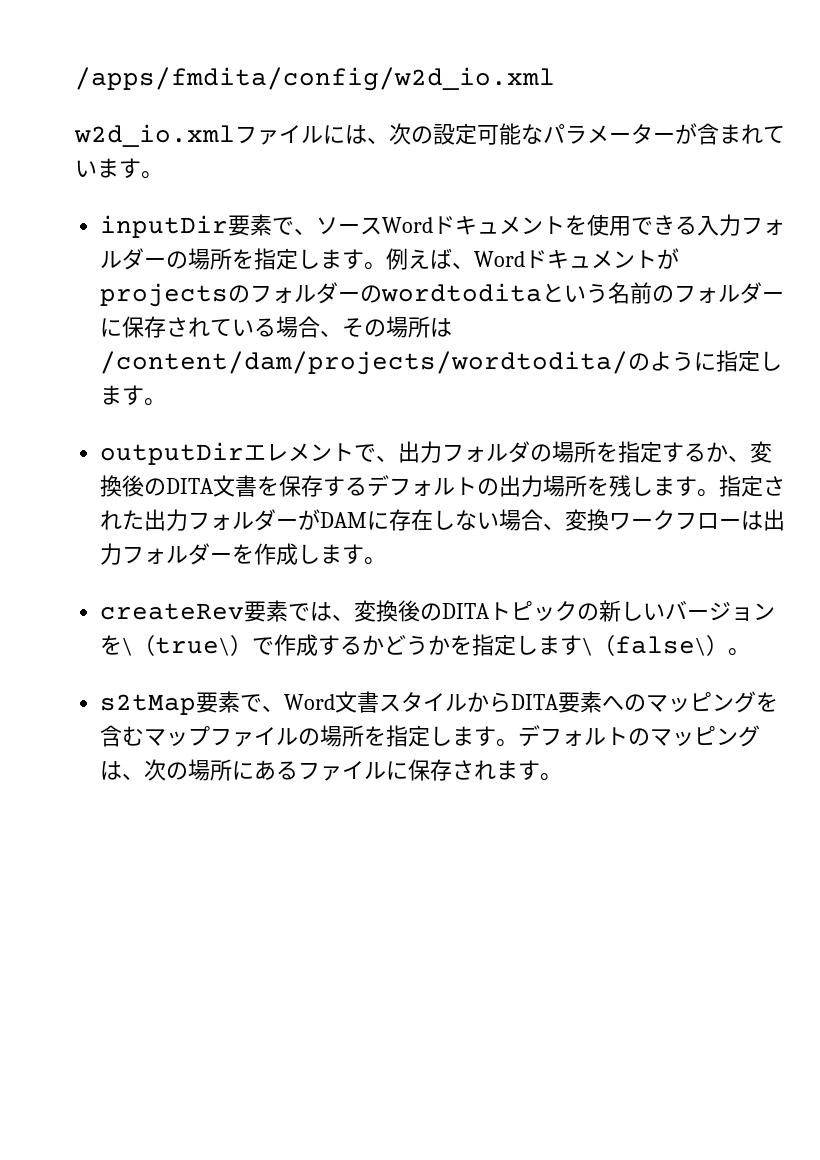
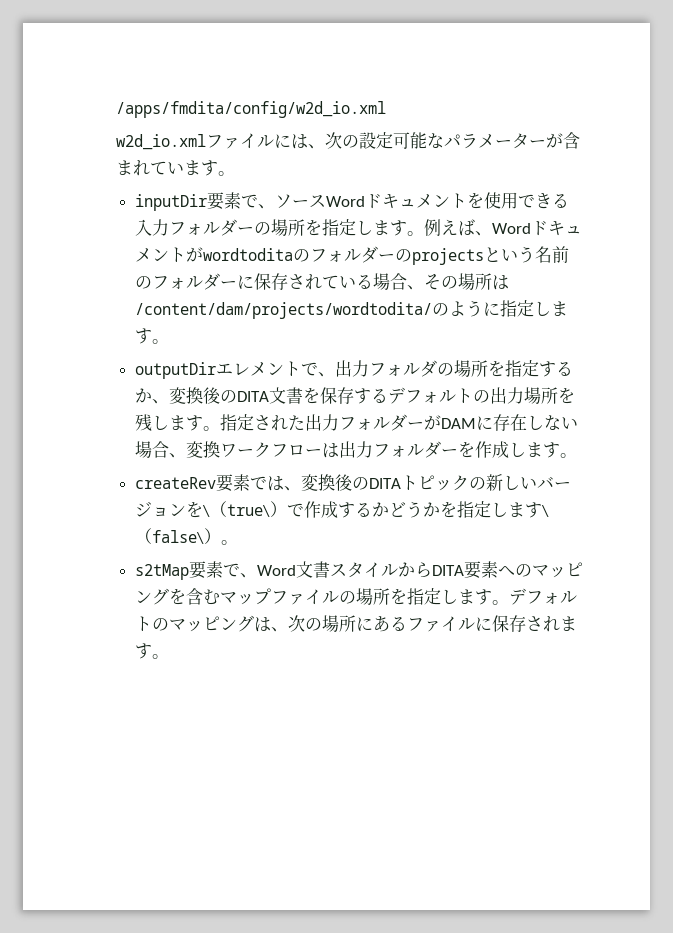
[99,283,228,307] projects -> [202,248,293,261] wordtodita
[380,283,542,302] wordtodita -> [411,248,484,265] projects

